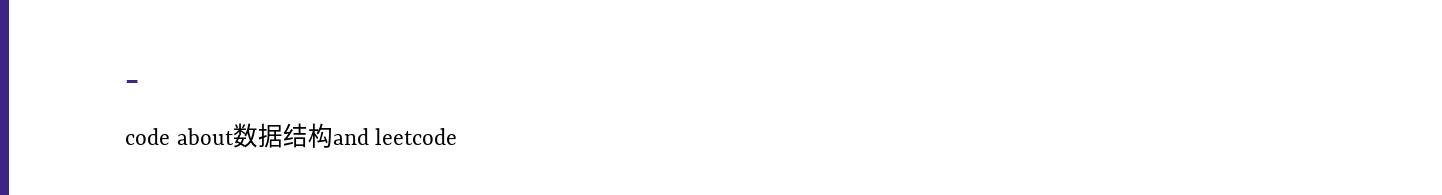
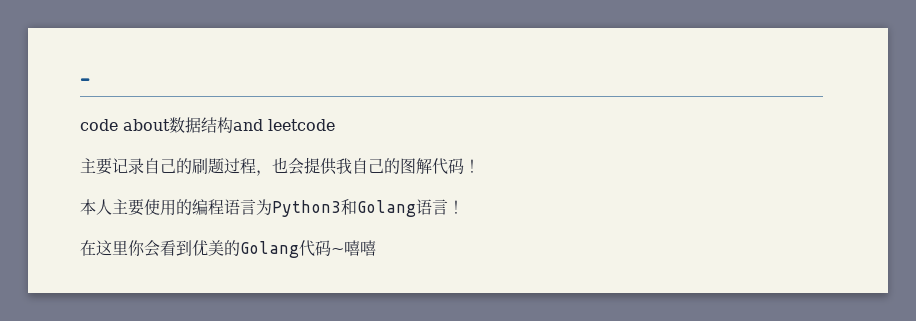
(458, 136) none -> [80,157,480,176] [80,199,464,217] [80,240,376,258] // 主要记录自己的刷题过程，也会提供我自己的图解代码！ // 本人主要使用的编程语言为Python3和Golang语言！ // 在这里你会看到优美的Golang代码~嘻嘻

